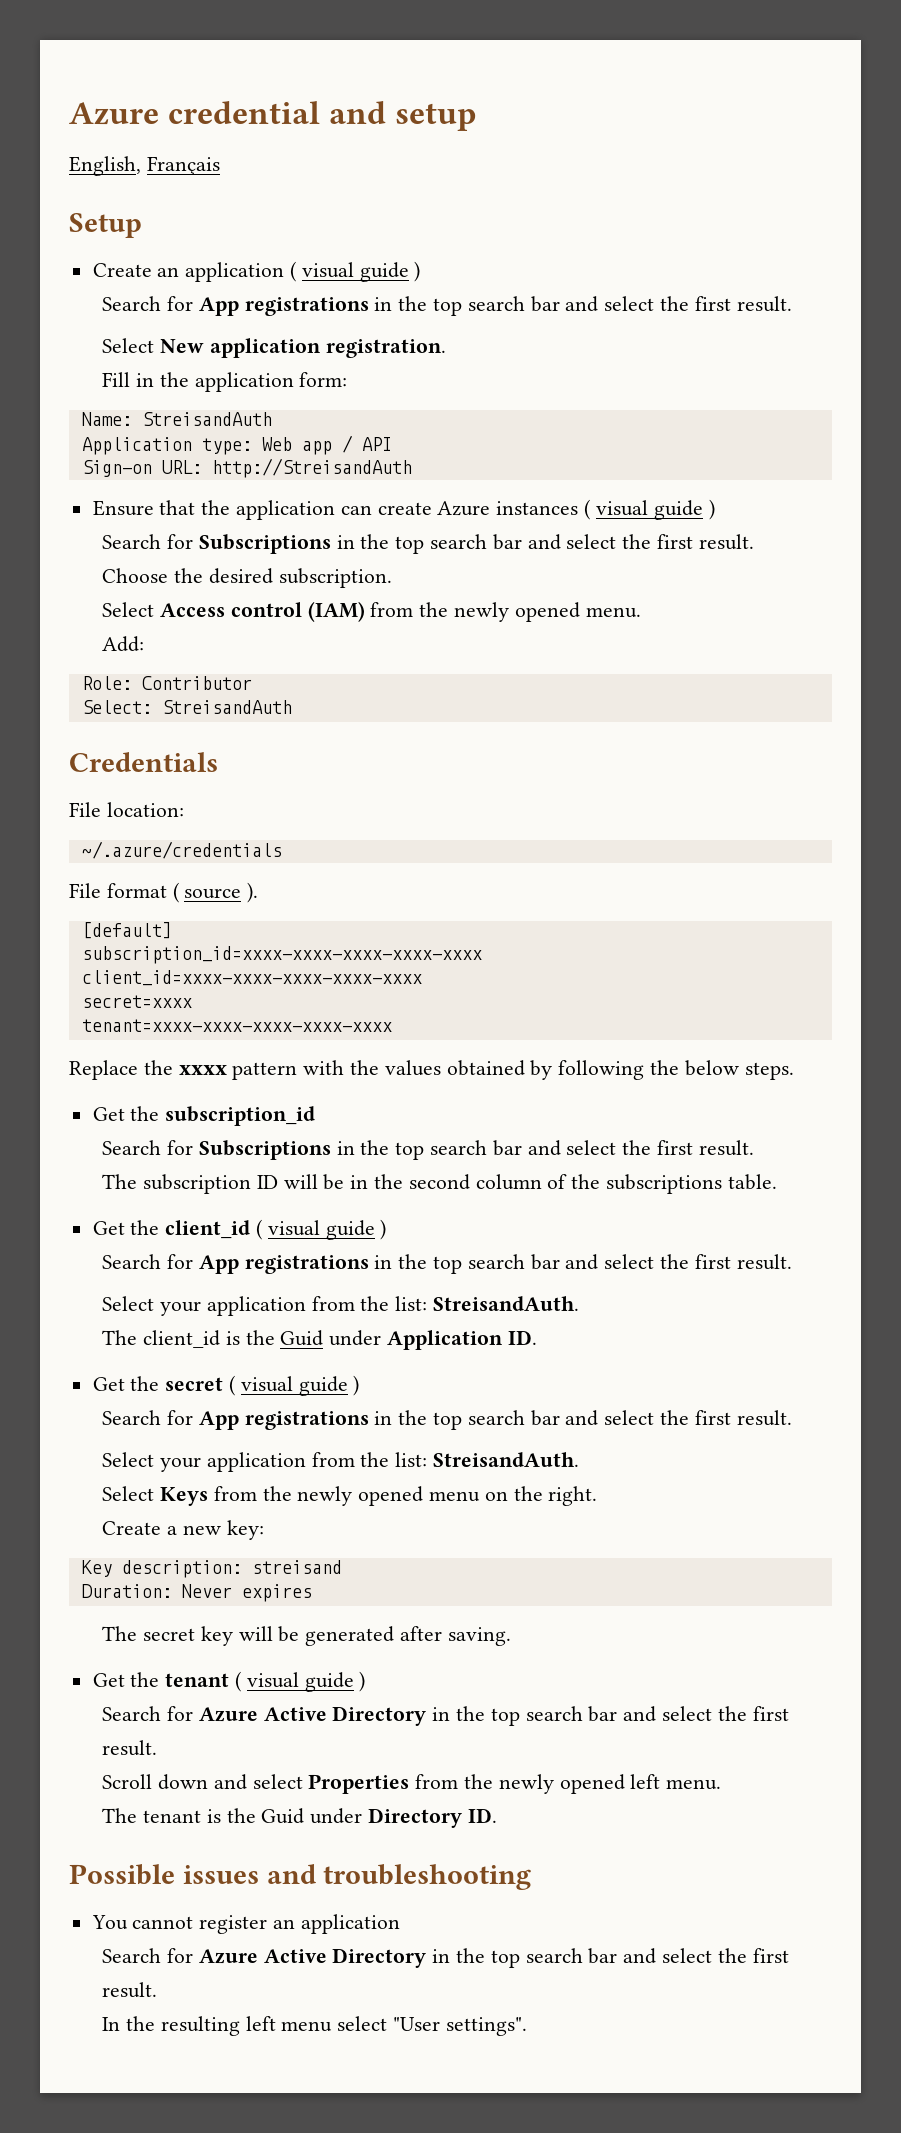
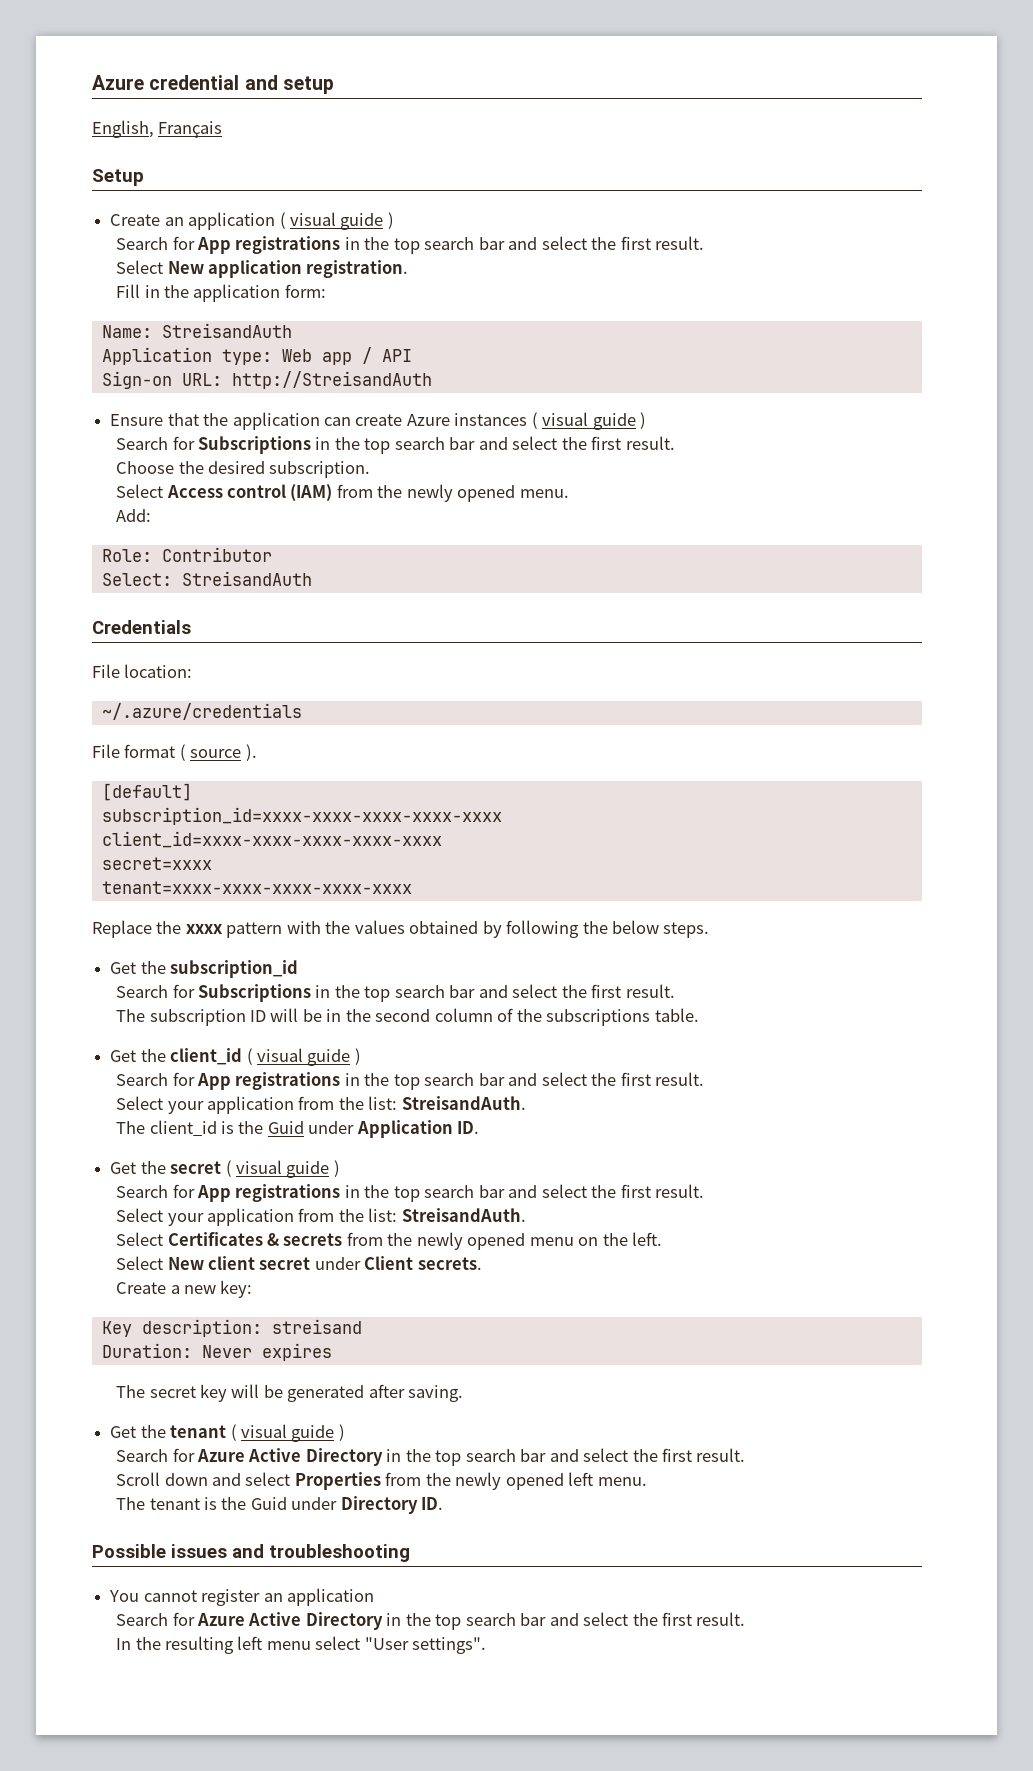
[160,1487,209,1506] Keys -> [167,1232,343,1246] Certificates & secrets
[548,1486,598,1506] right. -> [632,1232,663,1246] [116,1256,482,1270] left. // Select New client secret under Client secrets.

